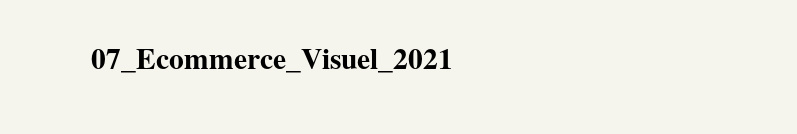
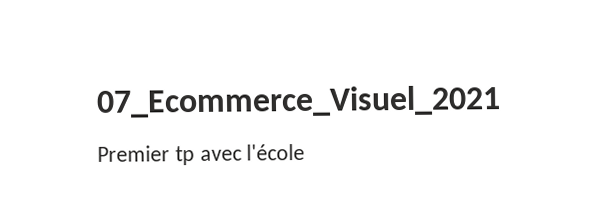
(453, 61) none -> [97,143,306,166] // Premier tp avec l'école

